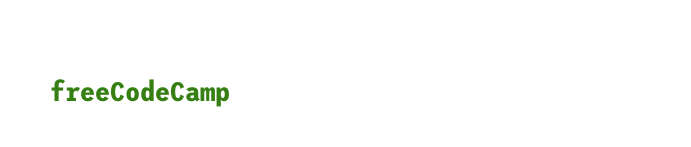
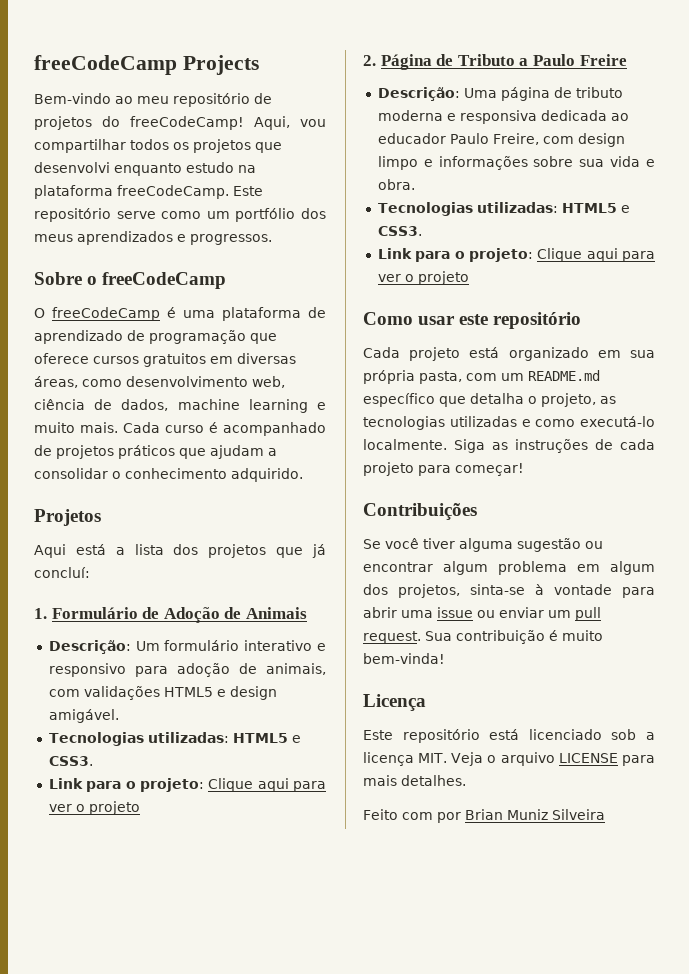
[50,79,230,107] freeCodeCamp -> [34,55,259,75] [34,93,272,107] [34,116,326,130] [34,139,282,153] [34,162,256,176] [34,185,263,199] [34,208,326,222] [34,231,272,245] [34,272,227,289] [34,307,326,321] [34,330,277,344] [34,353,296,367] [34,376,285,388] [34,399,326,413] [34,422,326,436] [34,445,277,459] [34,468,303,482] [34,509,101,526] [34,544,326,558] [34,567,90,578] [34,607,307,623] [48,640,326,654] [48,663,326,677] [48,686,277,700] [48,709,119,723] [48,732,301,746] [48,756,93,766] [48,778,326,792] [48,801,140,815] [363,54,627,70] [377,87,623,101] [377,110,629,124] [377,133,625,147] [377,156,655,170] [377,179,415,190] [377,202,630,216] [377,226,422,236] [377,248,655,262] [377,271,469,285] [363,312,582,329] [363,347,655,361] [363,370,600,384] [363,393,616,407] [363,416,655,430] [363,439,655,453] [363,462,524,476] [363,503,477,520] [363,538,603,552] [363,561,655,575] [363,584,655,598] [363,607,601,621] [363,630,603,644] [363,653,445,664] [363,694,426,711] [363,729,655,743] [363,752,655,766] [363,775,466,786] [363,809,605,823] freeCodeCamp Projects // Bem-vindo ao meu repositório de projetos do freeCodeCamp! Aqui, vou compartilhar todos os projetos que desenvolvi enquanto estudo na plataforma freeCodeCamp. Este repositório serve como um portfólio dos meus aprendizados e progressos. // Sobre o freeCodeCamp // O freeCodeCamp é uma plataforma de aprendizado de programação que oferece cursos gratuitos em diversas áreas, como desenvolvimento web, ciência de dados, machine learning e muito mais. Cada curso é acompanhado de projetos práticos que ajudam a consolidar o conhecimento adquirido. // Projetos // Aqui está a lista dos projetos que já concluí: // 1. Formulário de Adoção de Animais // Descrição: Um formulário interativo e responsivo para adoção de animais, com validações HTML5 e design amigável. // Tecnologias utilizadas: HTML5 e CSS3. // Link para o projeto: Clique aqui para ver o projeto // 2. Página de Tributo a Paulo Freire // Descrição: Uma página de tributo moderna e responsiva dedicada ao educador Paulo Freire, com design limpo e informações sobre sua vida e obra. // Tecnologias utilizadas: HTML5 e CSS3. // Link para o projeto: Clique aqui para ver o projeto // Como usar este repositório // Cada projeto está organizado em sua própria pasta, com um README.md específico que detalha o projeto, as tecnologias utilizadas e como executá-lo localmente. Siga as instruções de cada projeto para começar! // Contribuições // Se você tiver alguma sugestão ou encontrar algum problema em algum dos projetos, sinta-se à vontade para abrir uma issue ou enviar um pull request. Sua contribuição é muito bem-vinda! // Licença // Este repositório está licenciado sob a licença MIT. Veja o arquivo LICENSE para mais detalhes. // Feito com por Brian Muniz Silveira

